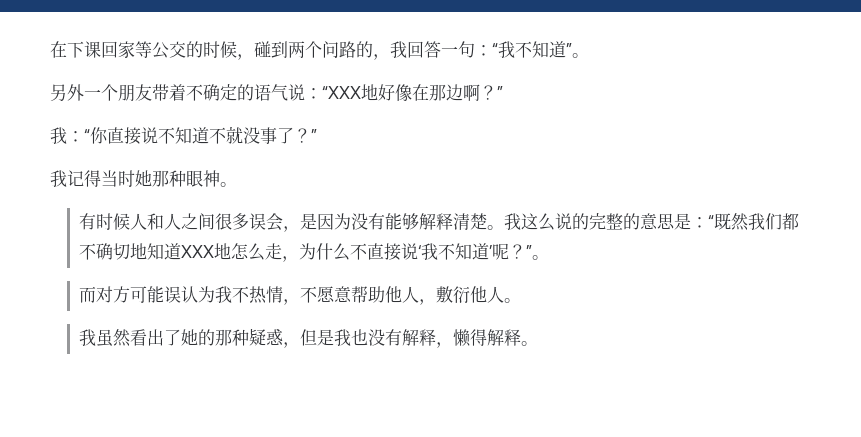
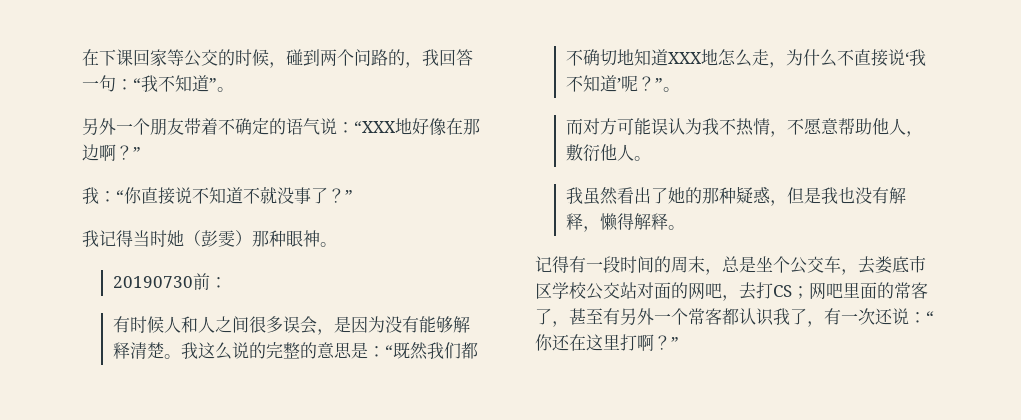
(152, 178) none -> [184,230,252,247] （彭雯）
(237, 184) none -> [112,273,227,290] // 20190730前：
(539, 343) none -> [535,256,926,275] [535,282,928,301] [535,308,934,327] [535,334,679,351] // 记得有一段时间的周末，总是坐个公交车，去娄底市区学校公交站对面的网吧，去打CS；网吧里面的常客了，甚至有另外一个常客都认识我了，有一次还说：“你还在这里打啊？”

